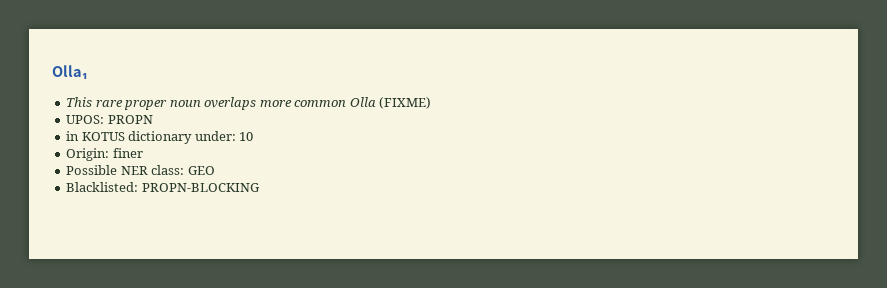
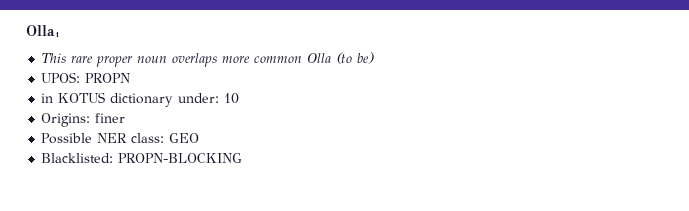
[379,97,432,109] (FIXME) -> [336,52,375,64] (to be)
[66,148,110,161] Origin: -> [41,113,91,127] Origins:

